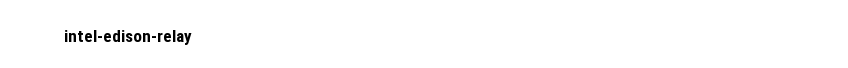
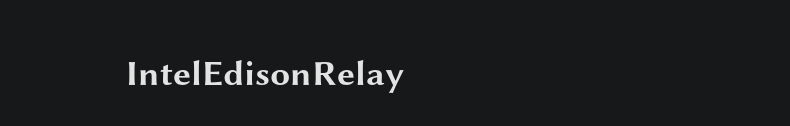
[64,30,192,45] intel-edison-relay -> [126,60,404,93] IntelEdisonRelay

